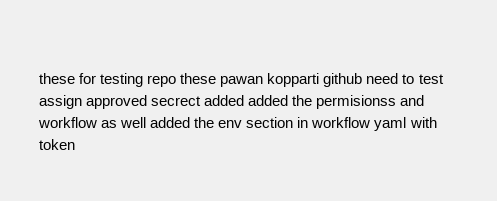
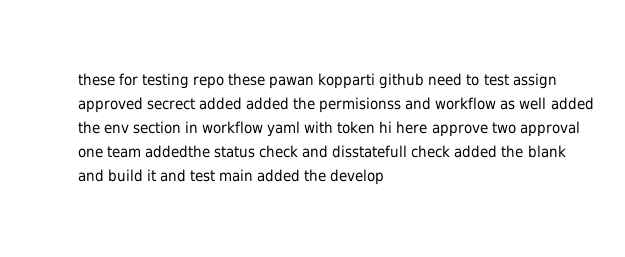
(75, 144) none -> [379,121,580,137] [78,145,566,158] [78,169,385,185] hi here approve two approval one team addedthe status check and disstatefull check added the blank and build it and test main added the develop

